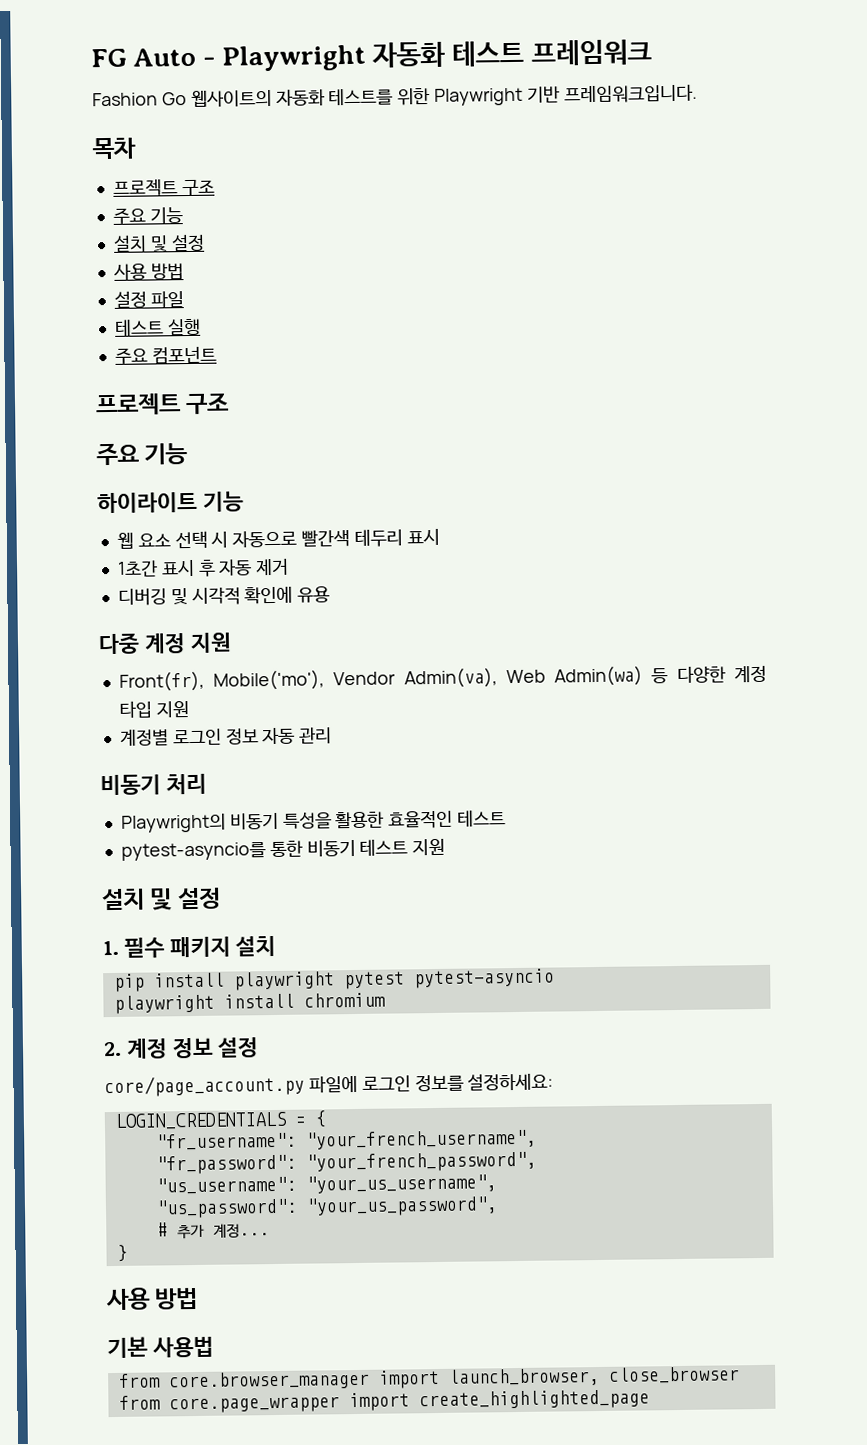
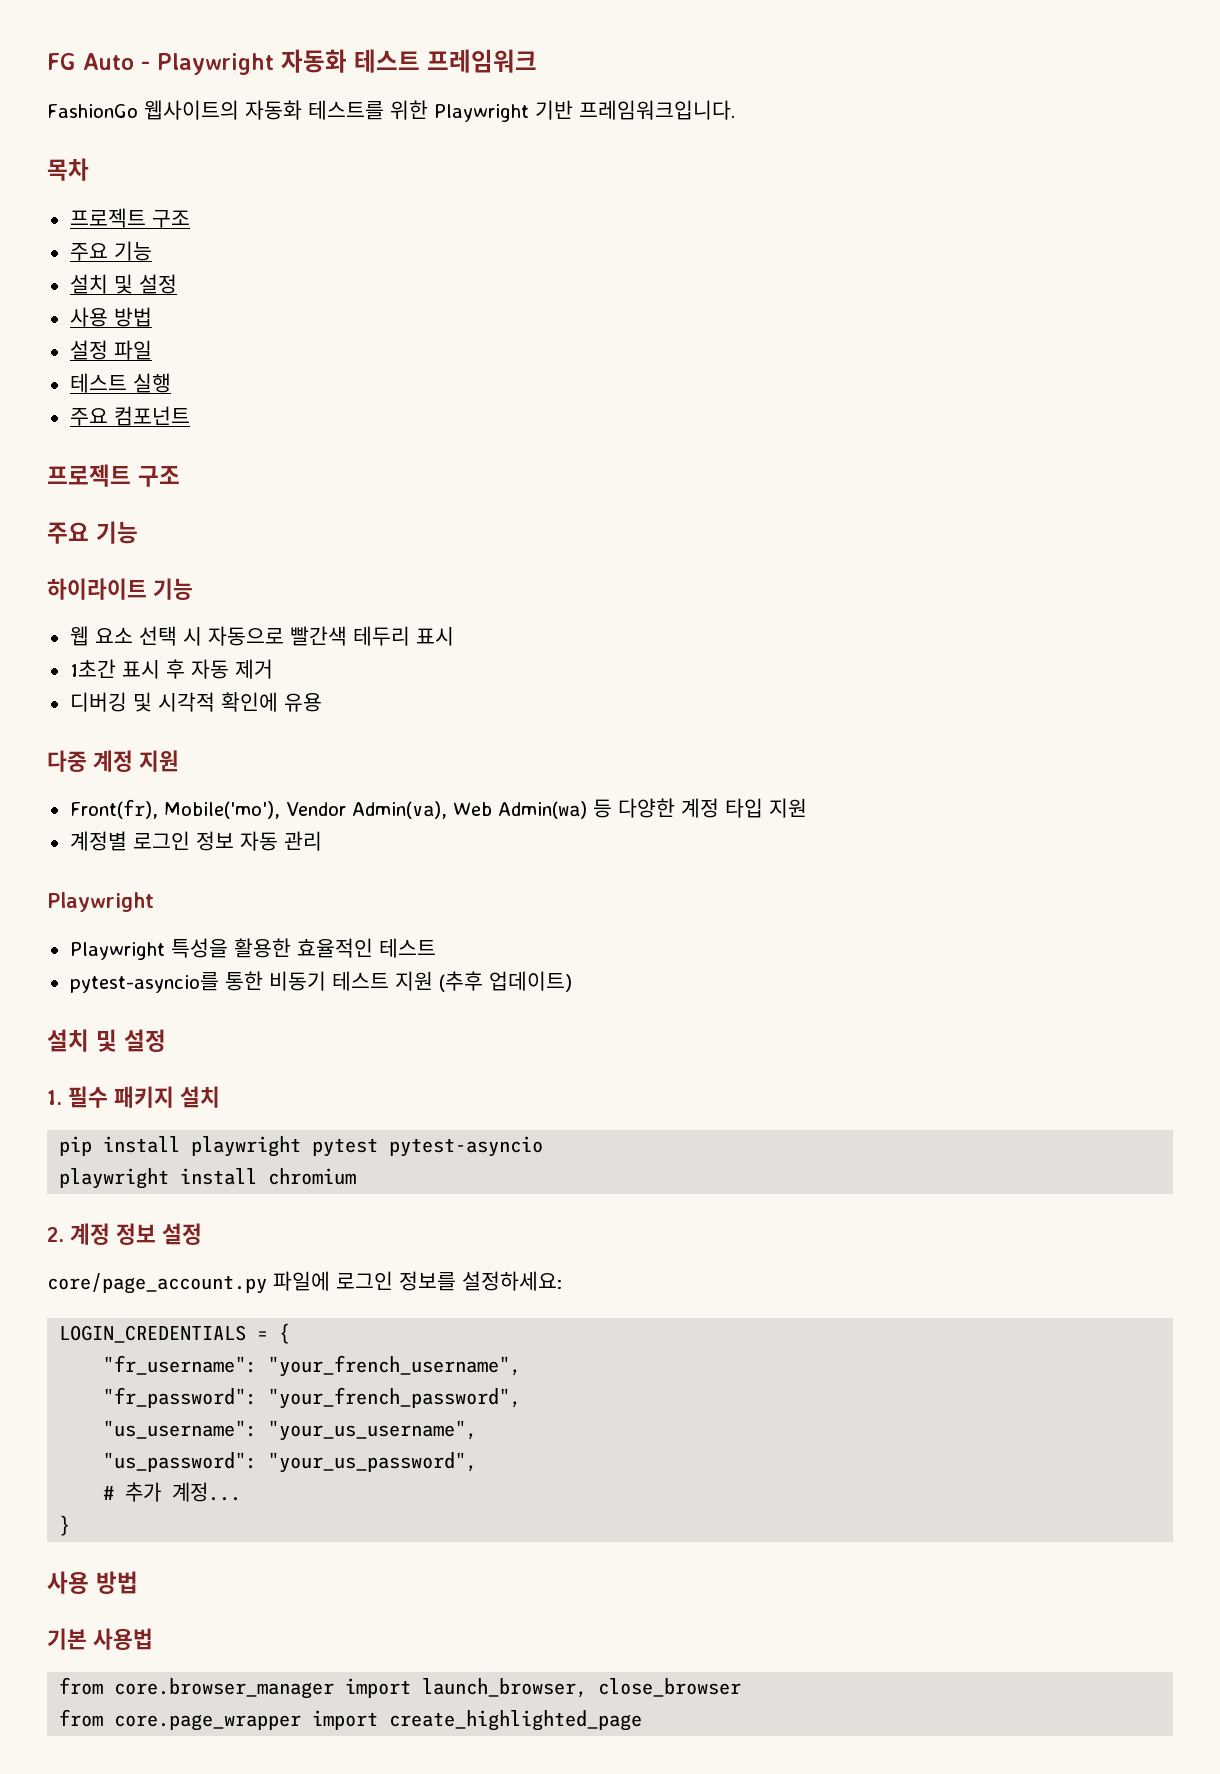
[92,92,187,107] Fashion Go -> [47,104,138,118] FashionGo
[100,773,207,796] [120,812,279,833] 비동기 처리 // Playwright의 비동기 -> [47,892,154,912] [69,942,165,960] Playwright // Playwright
(446, 847) none -> [438,971,572,992] (추후 업데이트)

